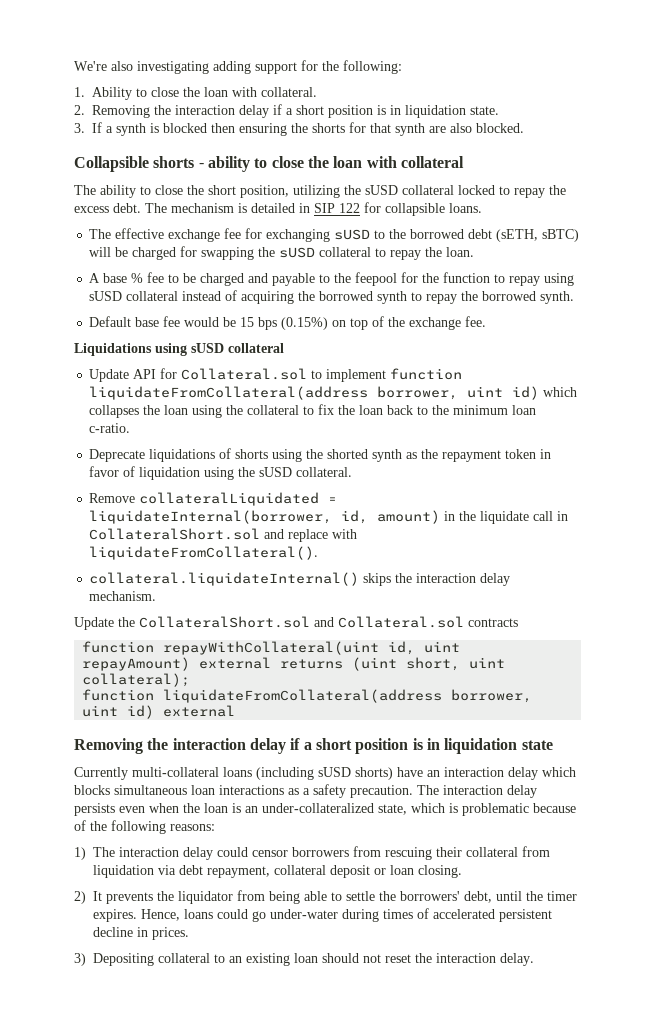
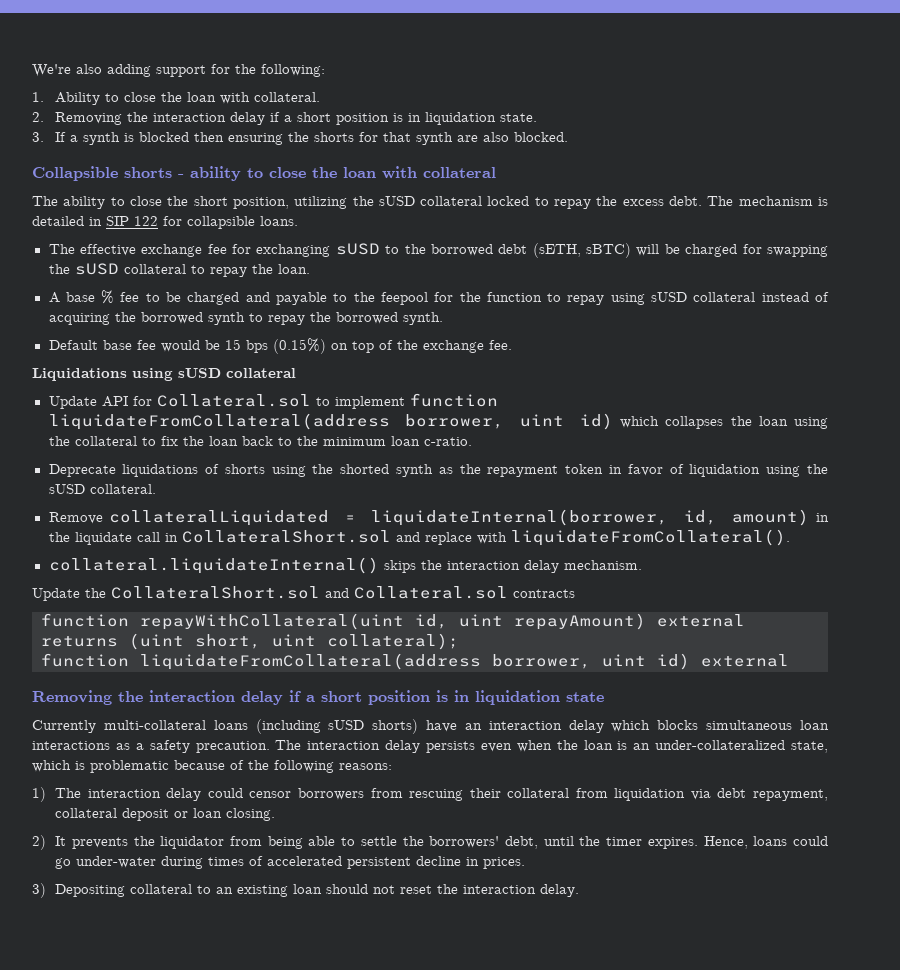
[137,61,209,74] investigating -> (102, 69) none

